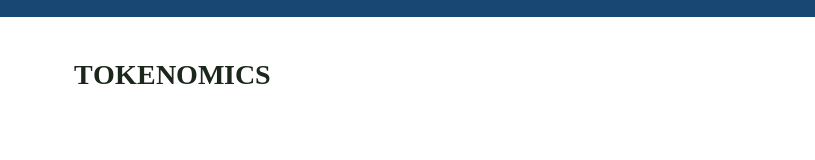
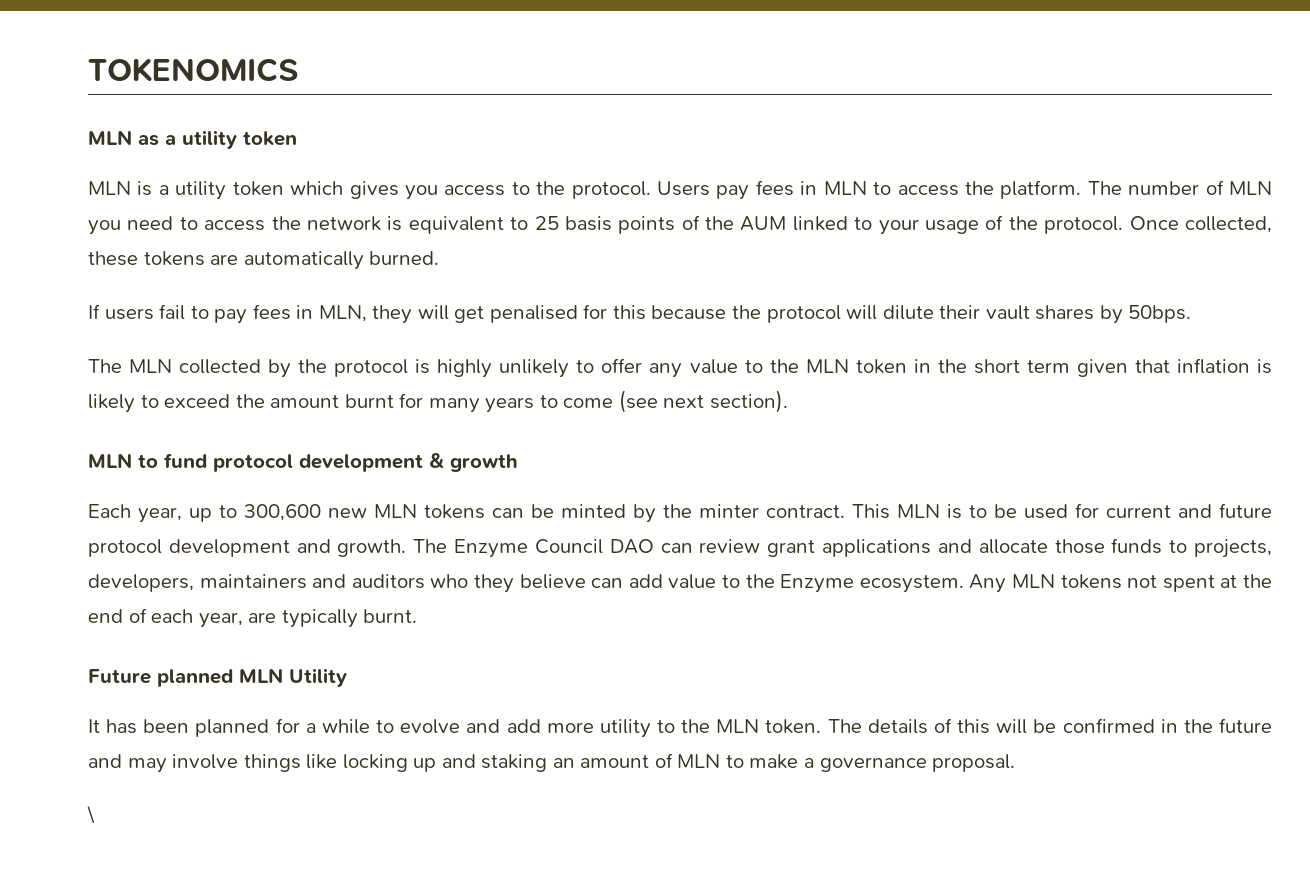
(271, 75) none -> [88,130,297,149] [88,180,1272,200] [88,215,1273,235] [88,251,440,270] [88,304,1192,324] [88,358,1272,378] [88,390,788,413] [88,453,518,472] [88,503,1272,523] [88,538,1273,558] [88,574,1272,593] [88,608,418,628] [88,668,347,687] [88,718,1273,738] [88,753,1016,773] [87,806,95,824] // MLN as a utility token // MLN is a utility token which gives you access to the protocol. Users pay fees in MLN to access the platform. The number of MLN you need to access the network is equivalent to 25 basis points of the AUM linked to your usage of the protocol. Once collected, these tokens are automatically burned. // If users fail to pay fees in MLN, they will get penalised for this because the protocol will dilute their vault shares by 50bps. // The MLN collected by the protocol is highly unlikely to offer any value to the MLN token in the short term given that inflation is likely to exceed the amount burnt for many years to come (see next section). // MLN to fund protocol development & growth // Each year, up to 300,600 new MLN tokens can be minted by the minter contract. This MLN is to be used for current and future protocol development and growth. The Enzyme Council DAO can review grant applications and allocate those funds to projects, developers, maintainers and auditors who they believe can add value to the Enzyme ecosystem. Any MLN tokens not spent at the end of each year, are typically burnt. // Future planned MLN Utility // It has been planned for a while to evolve and add more utility to the MLN token. The details of this will be confirmed in the future and may involve things like locking up and staking an amount of MLN to make a governance proposal. // \

